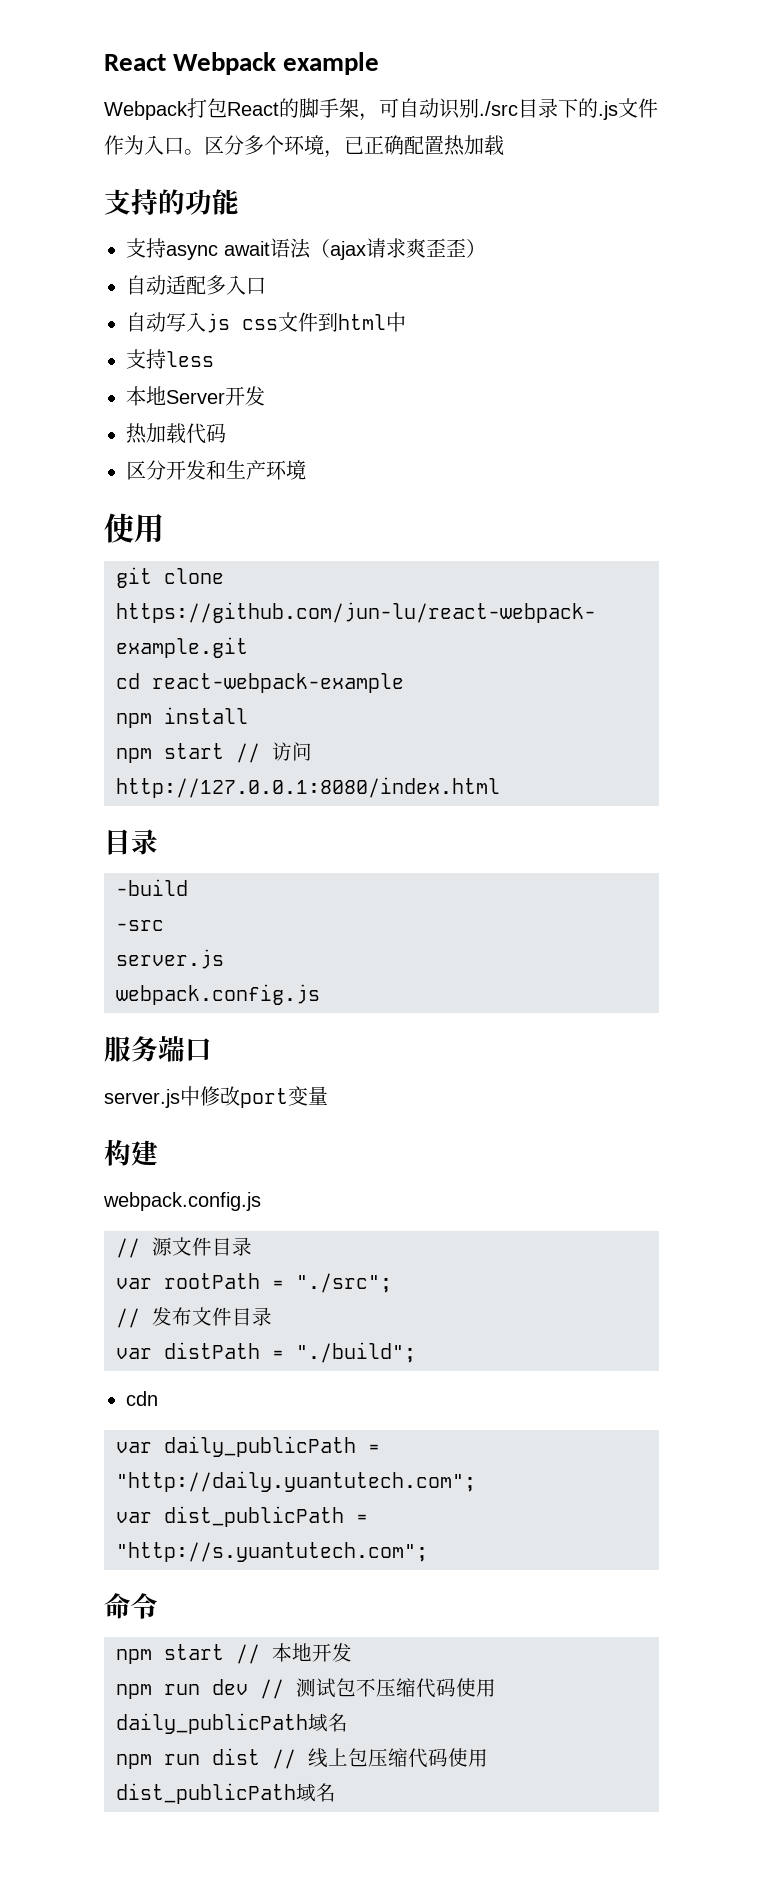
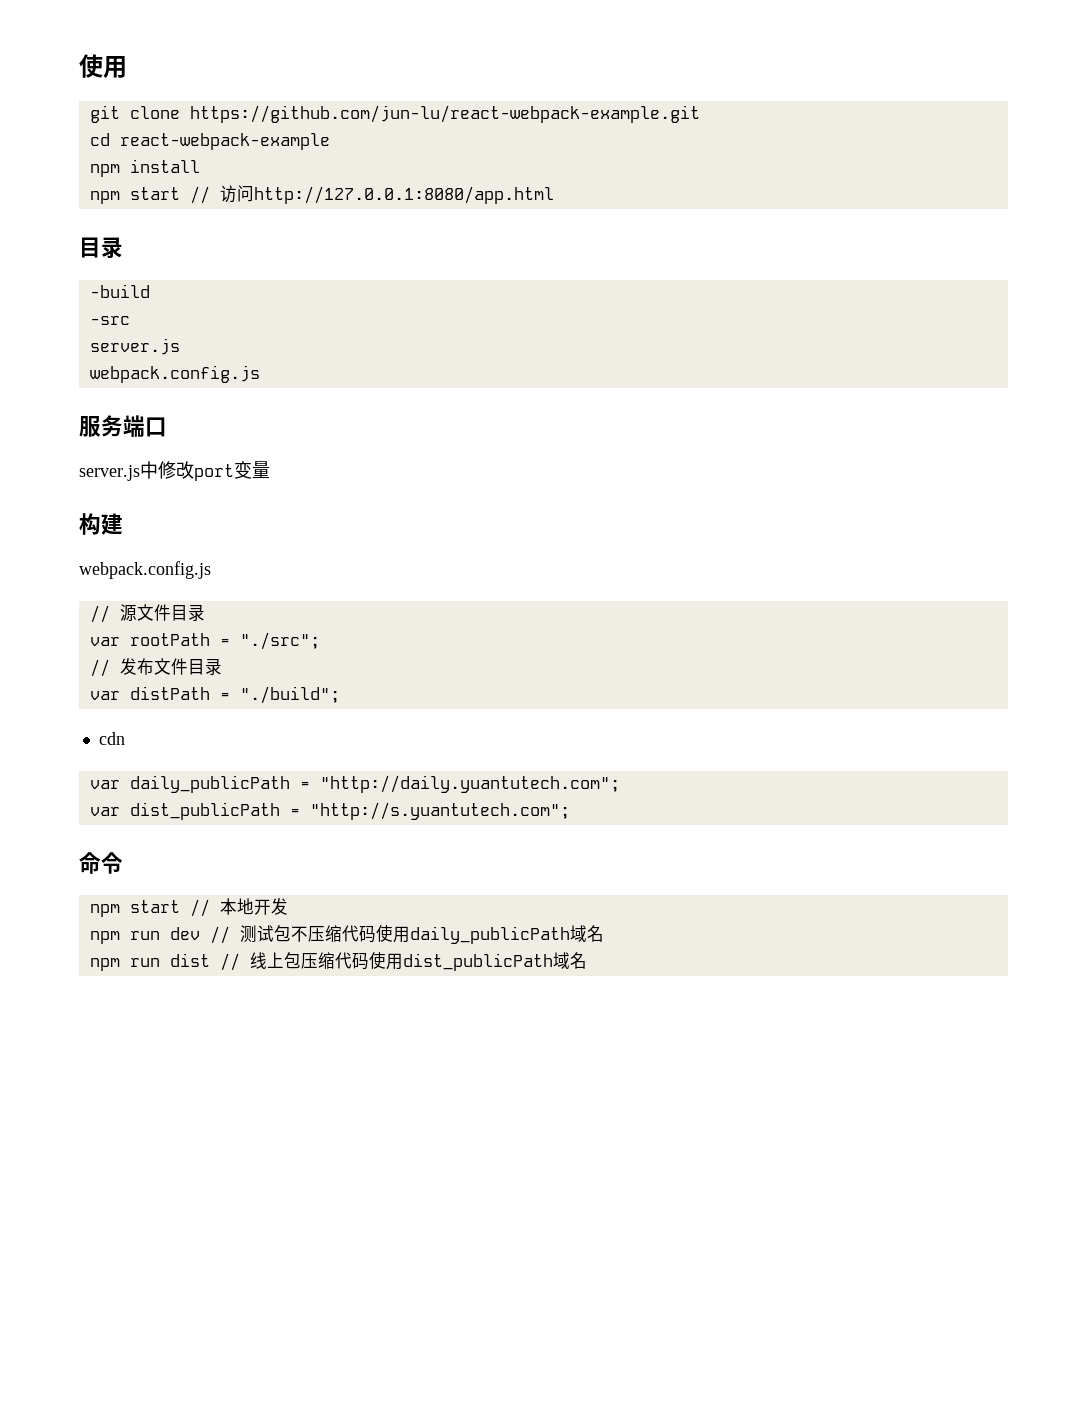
[104,52,380,75] [104,98,658,121] [104,135,504,158] [104,188,239,215] [126,238,486,260] [126,275,266,295] [126,312,406,333] [126,349,214,369] [126,386,265,406] [126,423,226,444] [126,460,306,480] React Webpack example // Webpack打包React的脚手架，可自动识别./src目录下的.js文件作为入口。区分多个环境，已正确配置热加载 // 支持的功能 // 支持async await语法（ajax请求爽歪歪） // 自动适配多入口 // 自动写入js css文件到html中 // 支持less // 本地Server开发 // 热加载代码 // 区分开发和生产环境 // -> (79, 66) none
[116,777,500,798] http://127.0.0.1:8080/index.html -> [253,186,554,204] http://127.0.0.1:8080/app.html

